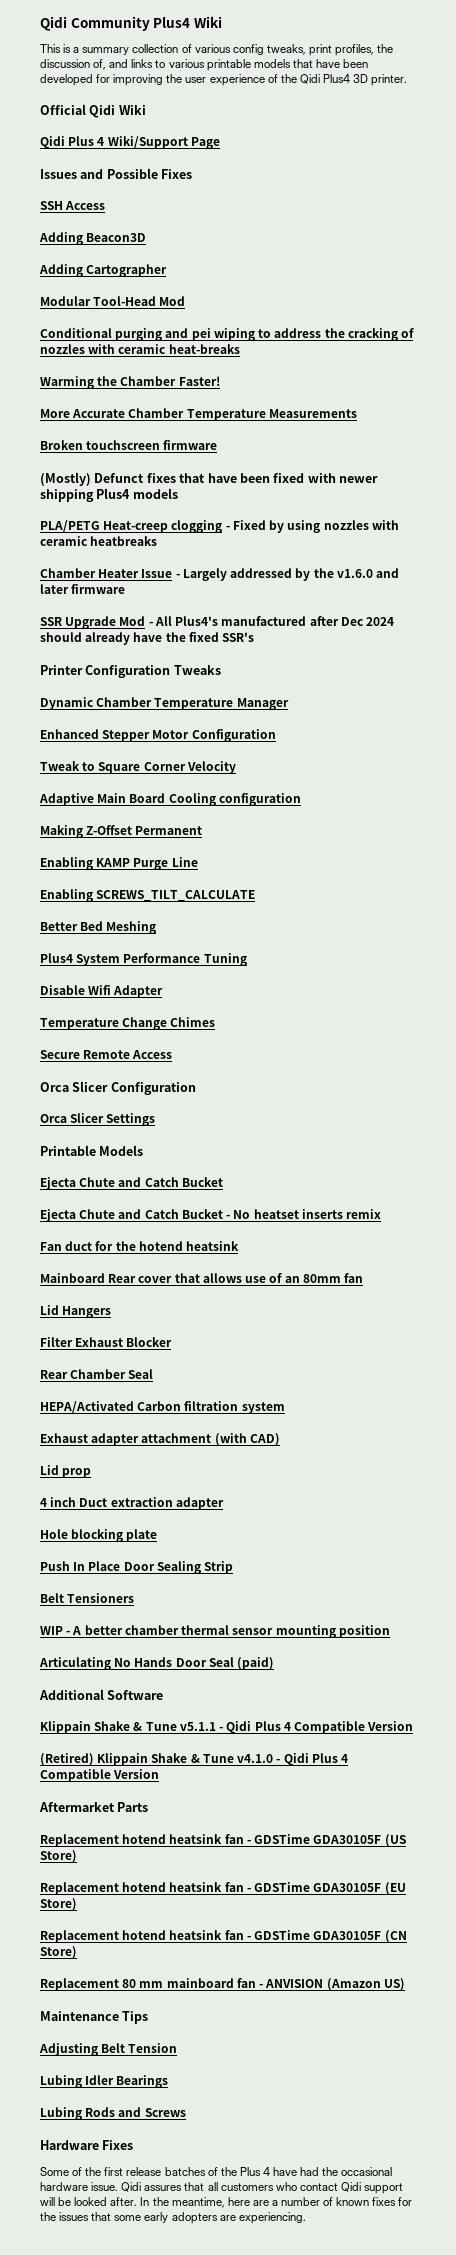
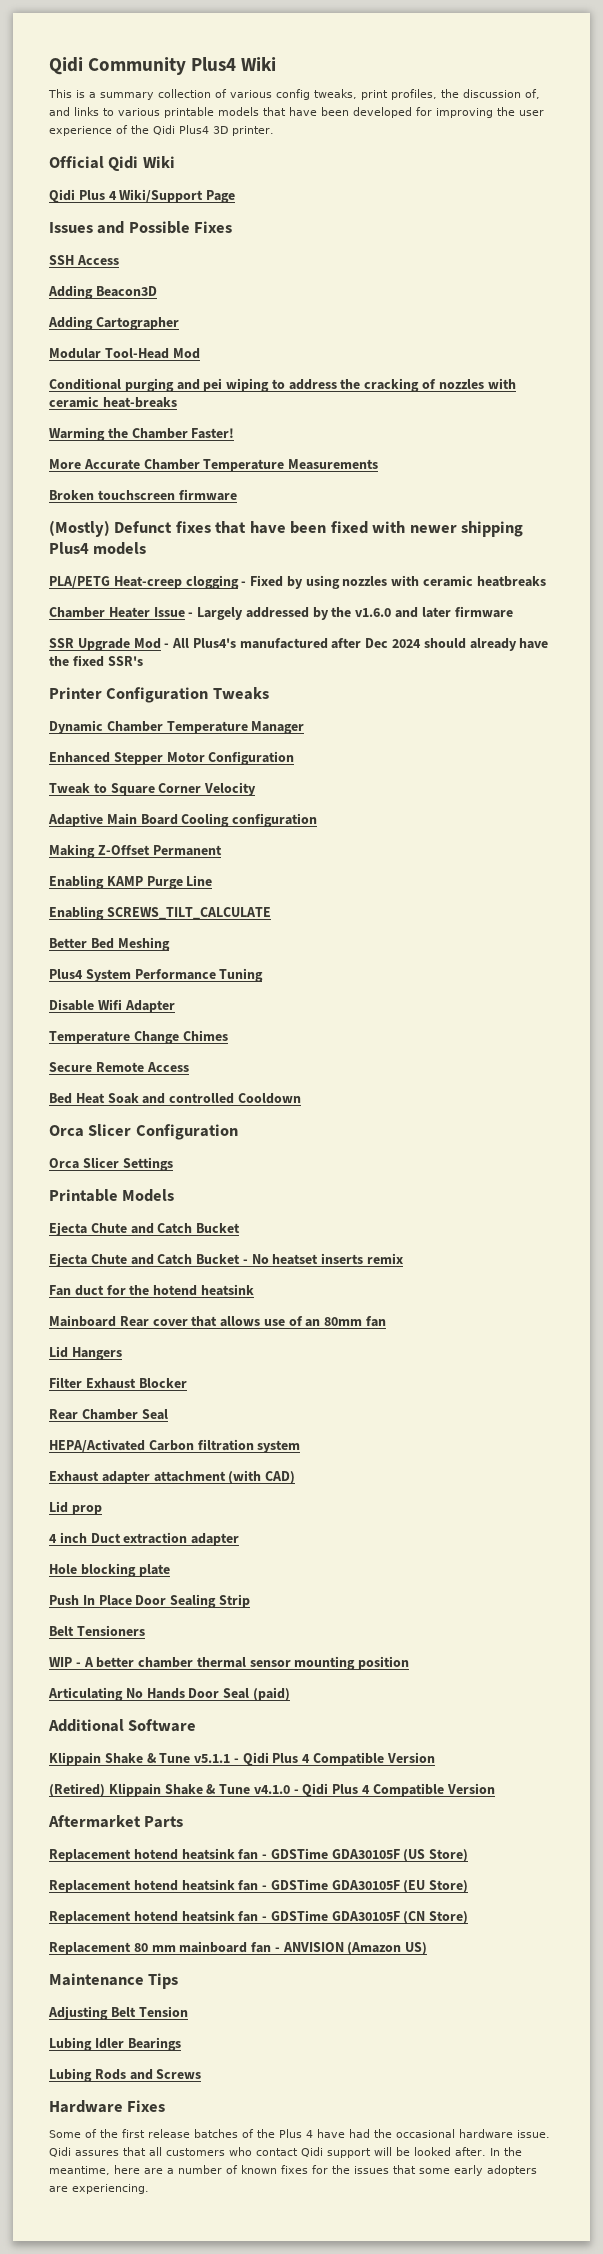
(173, 1054) none -> [49,1093,301,1104] // Bed Heat Soak and controlled Cooldown

